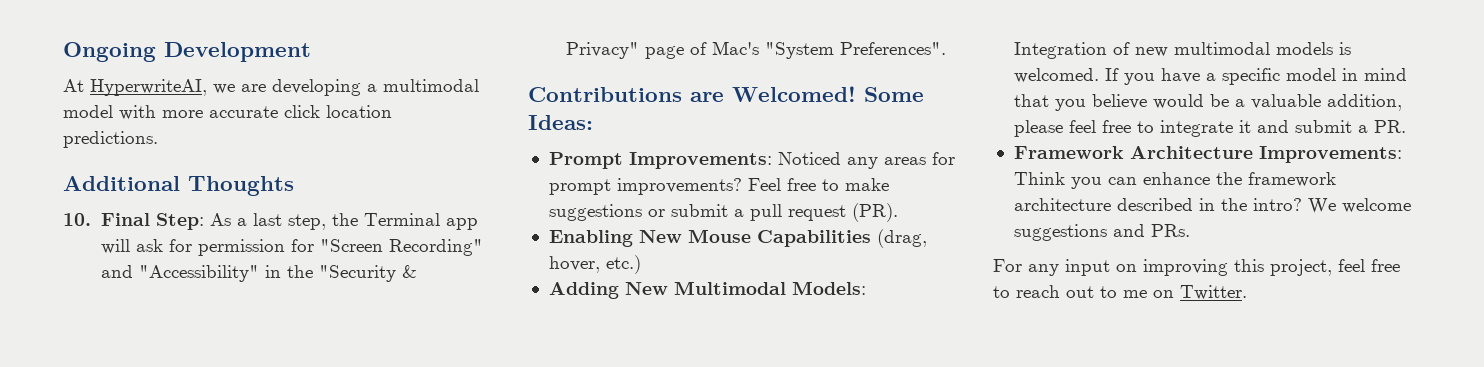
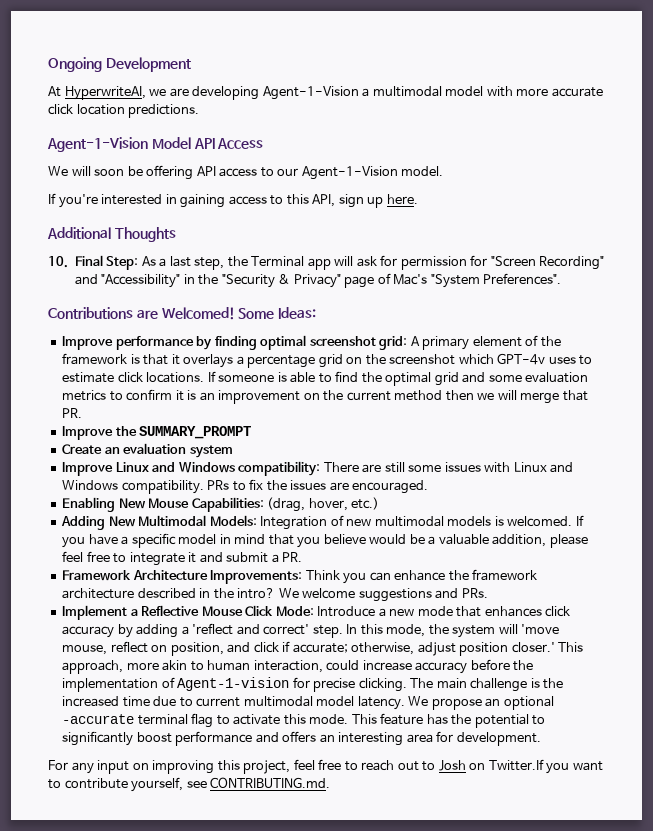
(361, 87) none -> [262,86,359,100] Agent-1-Vision
(158, 139) none -> [47,137,264,152] [48,165,444,180] [48,193,418,208] // Agent-1-Vision Model API Access // We will soon be offering API access to our Agent-1-Vision model. // If you're interested in gaining access to this API, sign up here.
[548,152,955,169] [548,178,889,195] [548,203,898,222] Prompt Improvements: Noticed any areas for prompt improvements? Feel free to make suggestions or submit a pull request (PR). -> [62,335,561,350] [62,353,593,368] [62,371,589,386] [62,389,588,404] [62,408,83,418] [62,426,252,440] [62,443,233,458] [62,461,574,476] [62,479,429,494] Improve performance by finding optimal screenshot grid: A primary element of the framework is that it overlays a percentage grid on the screenshot which GPT-4v uses to estimate click locations. If someone is able to find the optimal grid and some evaluation metrics to confirm it is an improvement on the current method then we will merge that PR. // Improve the SUMMARY_PROMPT // Create an evaluation system // Improve Linux and Windows compatibility: There are still some issues with Linux and Windows compatibility. PRs to fix the issues are encouraged.
[756,230,871,247] Capabilities -> [191,497,264,512] Capabilities:
(1190, 230) none -> [62,605,571,620] [62,623,560,638] [62,641,584,656] [62,659,534,674] [62,677,564,692] [62,696,554,710] [62,713,546,728] [62,731,541,746] // Implement a Reflective Mouse Click Mode: Introduce a new mode that enhances click accuracy by adding a 'reflect and correct' step. In this mode, the system will 'move mouse, reflect on position, and click if accurate; otherwise, adjust position closer.' This approach, more akin to human interaction, could increase accuracy before the implementation of Agent-1-vision for precise clicking. The main challenge is the increased time due to current multimodal model latency. We propose an optional -accurate terminal flag to activate this mode. This feature has the potential to significantly boost performance and offers an interesting area for development.
[1123,285,1247,300] me on Twitter. -> [438,759,603,774] [48,777,331,792] Josh on Twitter.If you want to contribute yourself, see CONTRIBUTING.md.

